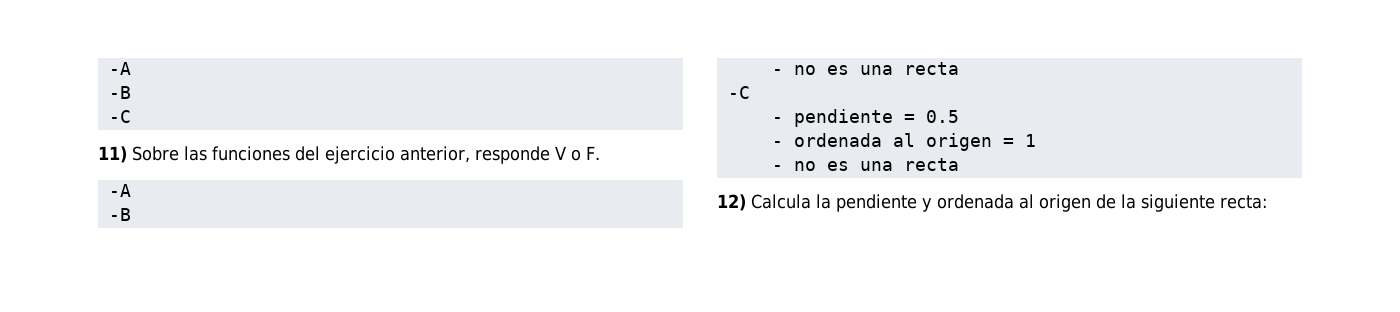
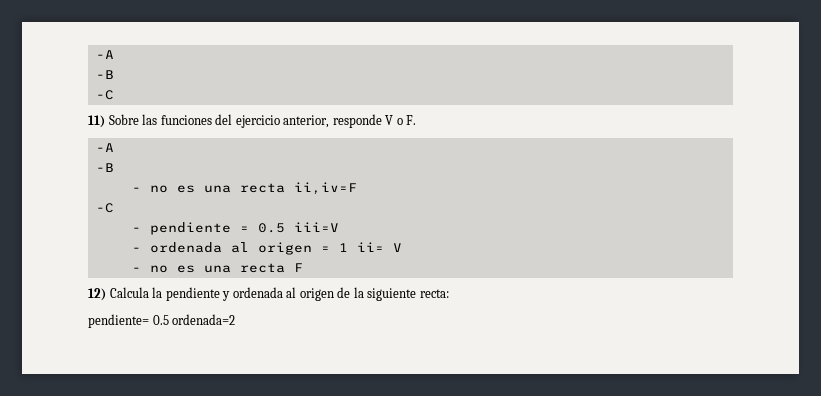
(959, 68) none -> [293,182,357,195] ii,iv=F
(959, 116) none -> [293,222,339,232] iii=V
[771,158,959,171] // - no es una recta -> [356,242,402,252] [131,263,303,273] ii= V // - no es una recta F
(1267, 202) none -> [88,314,236,328] // pendiente= 0.5 ordenada=2

